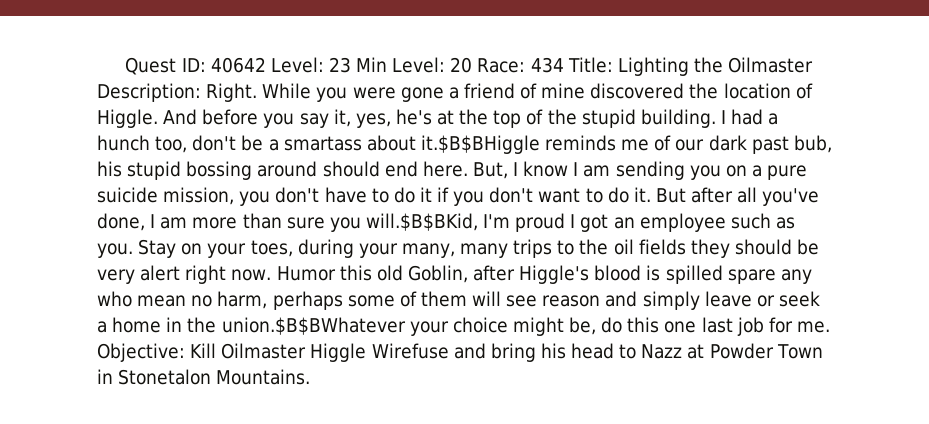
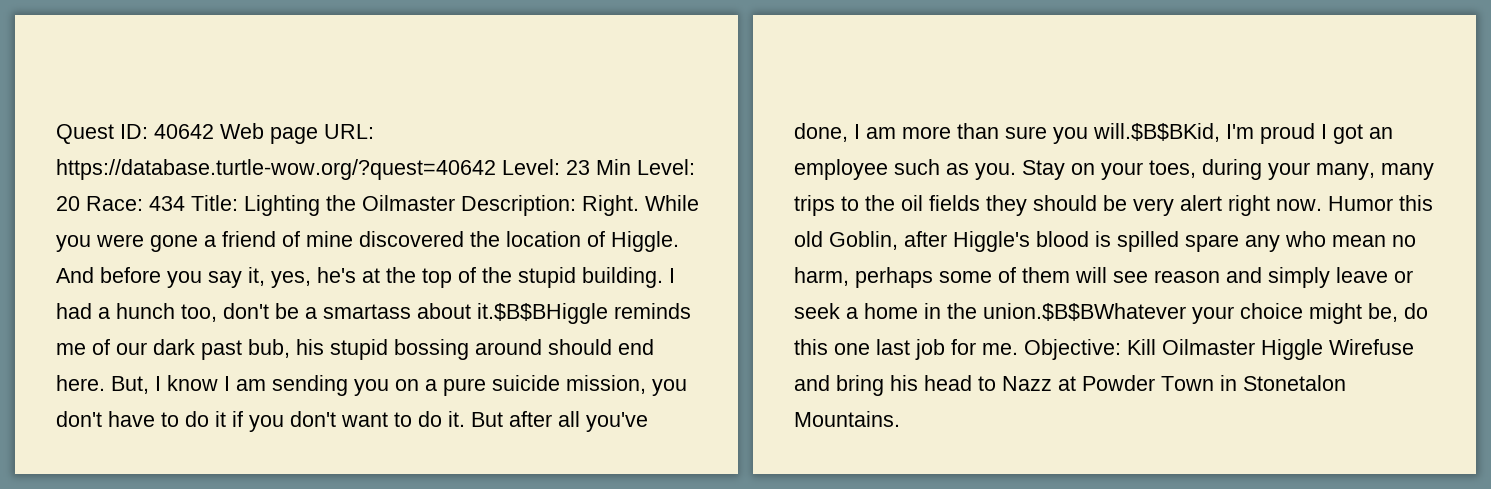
(266, 65) none -> [220,123,374,144] [56,159,496,180] Web page URL: https://database.turtle-wow.org/?quest=40642

